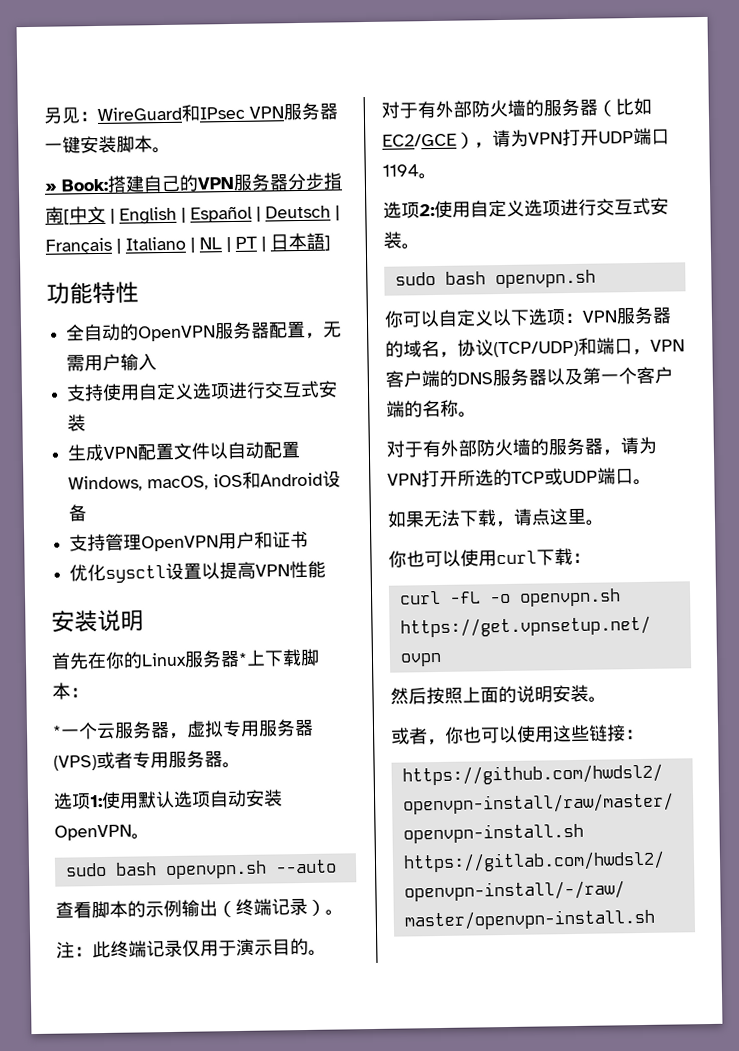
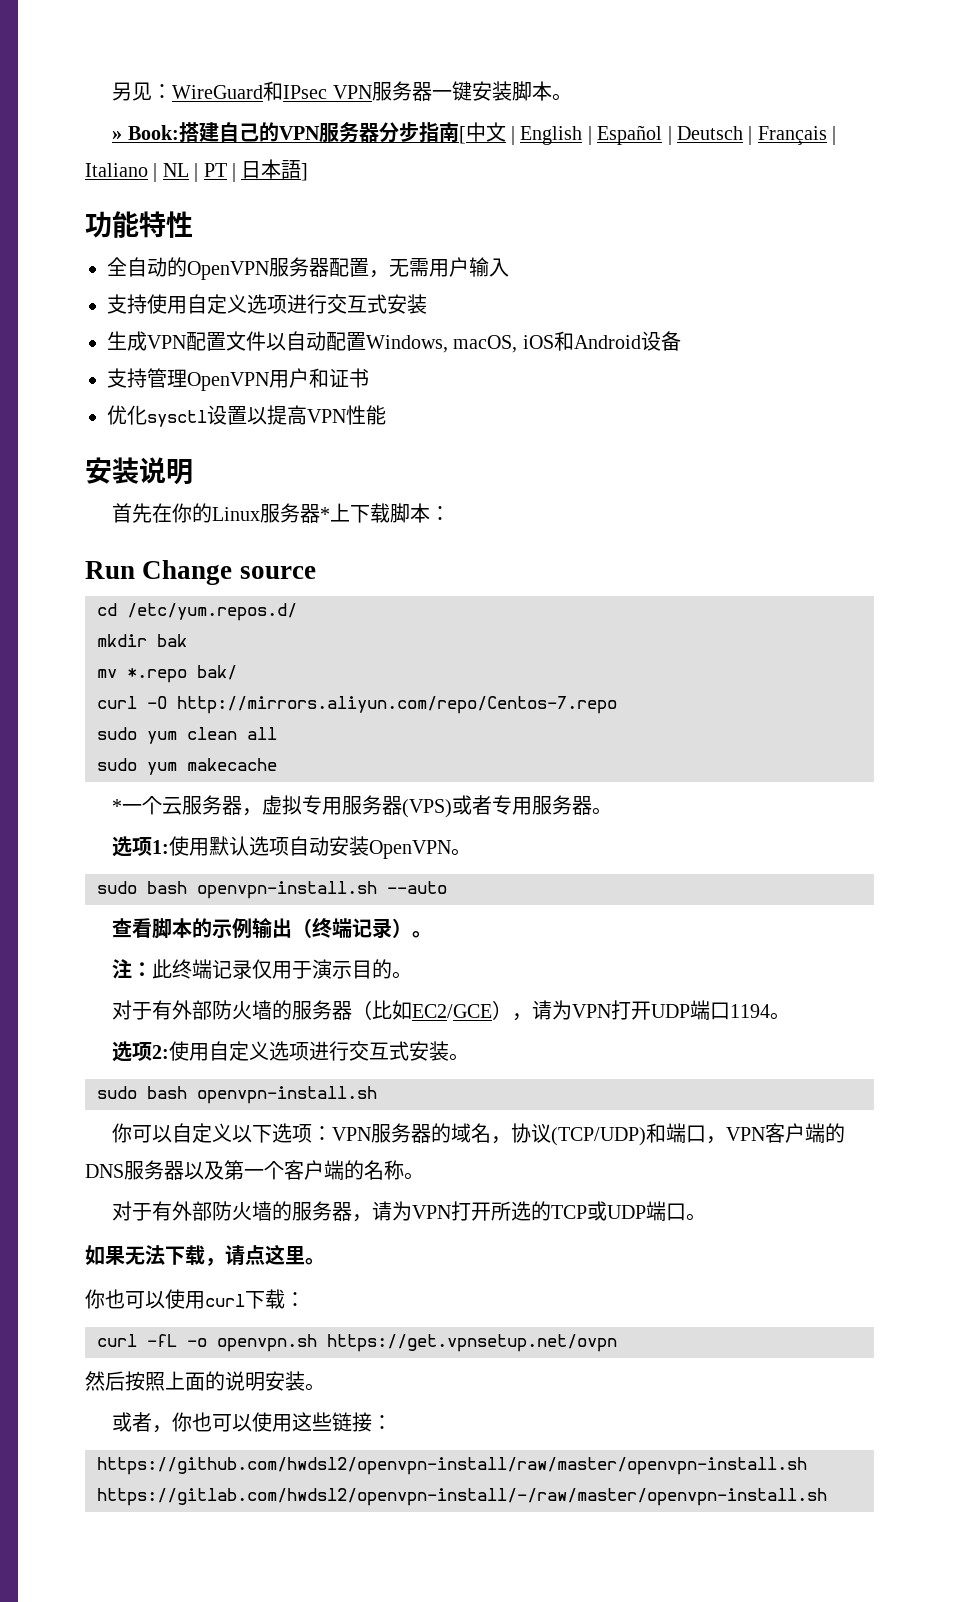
(89, 692) none -> [85,560,316,585] [97,603,297,621] [97,634,187,647] [97,665,237,683] [97,696,617,714] [97,727,277,744] [97,758,277,775] // Run Change source // cd /etc/yum.repos.d/ // mkdir bak // mv *.repo bak/ // curl -O http://mirrors.aliyun.com/repo/Centos-7.repo // sudo yum clean all // sudo yum makecache
[164,860,267,880] openvpn.sh -> [197,881,377,899] openvpn-install.sh
[494,269,596,289] openvpn.sh -> [197,1086,377,1104] openvpn-install.sh

